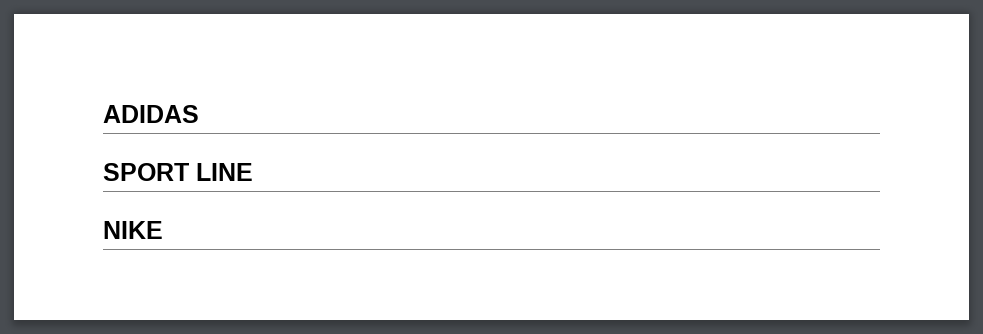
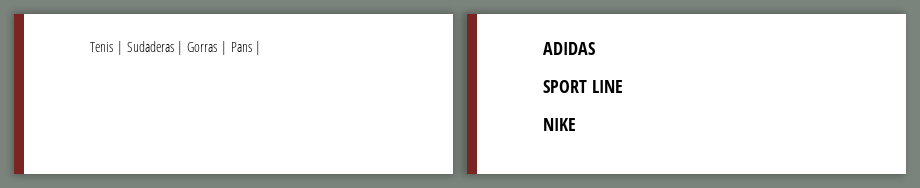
(103, 114) none -> [90,41,262,55] Tenis | Sudaderas | Gorras | Pans | //

